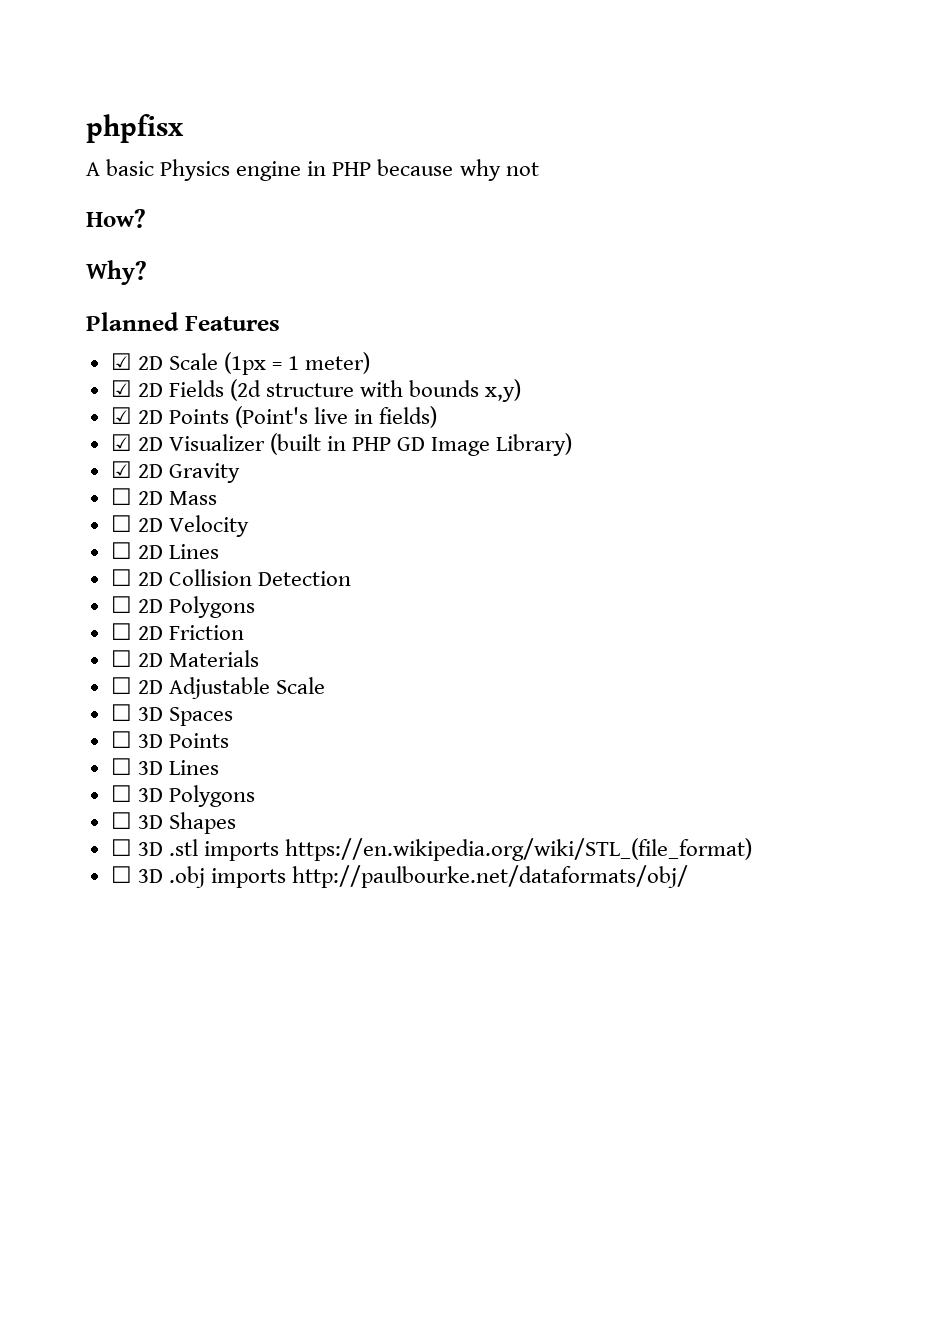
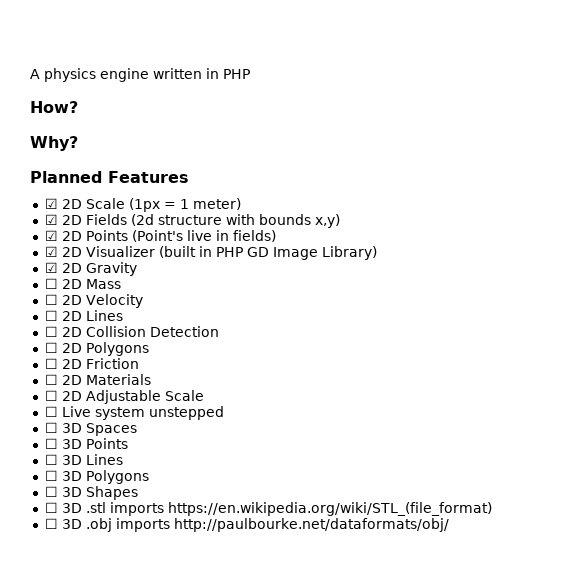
[86,114,184,143] [86,159,539,181] phpfisx // A basic Physics engine in PHP because why not -> [30,68,250,82] A physics engine written in PHP
(325, 685) none -> [44,406,224,420] // ☐ Live system unstepped

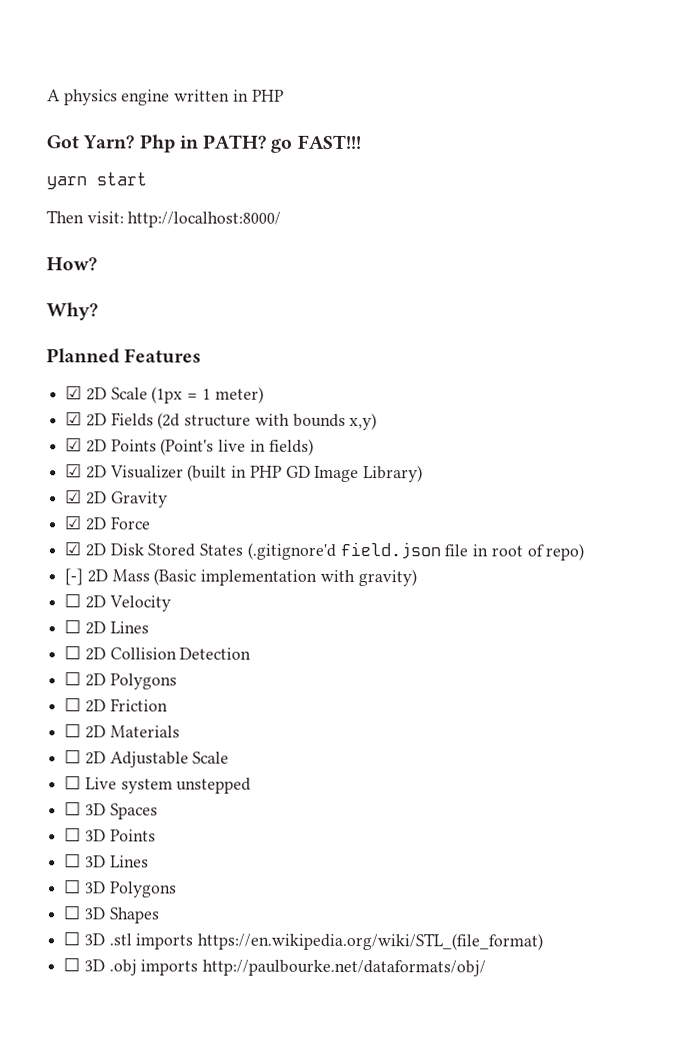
(250, 74) none -> [46,134,362,153] [46,172,147,190] [46,210,282,228] // Got Yarn? Php in PATH? go FAST!!! // yarn start // Then visit: http://localhost:8000/
[44,278,121,289] ☐ 2D Mass -> [64,515,151,531] [64,541,585,561] [64,568,417,587] ☑ 2D Force // ☑ 2D Disk Stored States (.gitignore'd field.json file in root of repo) // [-] 2D Mass (Basic implementation with gravity)

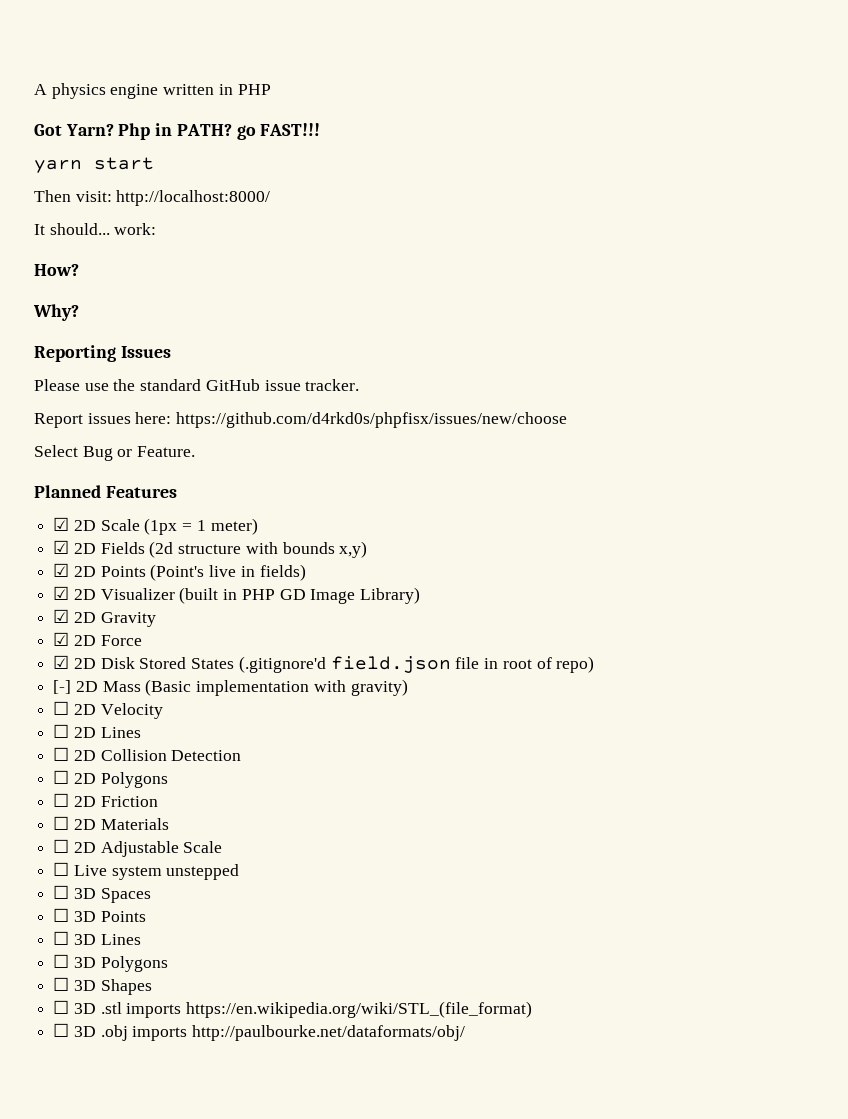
(282, 219) none -> [34,223,157,235] // It should... work:
(98, 311) none -> [34,345,171,362] [34,379,360,391] [34,412,568,428] [34,445,196,461] // Reporting Issues // Please use the standard GitHub issue tracker. // Report issues here: https://github.com/d4rkd0s/phpfisx/issues/new/choose // Select Bug or Feature.

